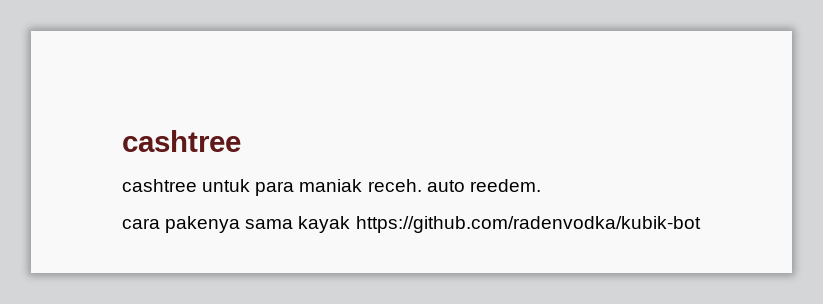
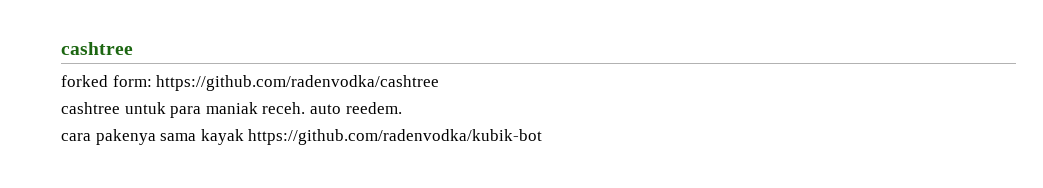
[122,130,241,152] cashtree -> [61,42,133,55] [61,75,440,91] cashtree // forked form: https://github.com/radenvodka/cashtree

